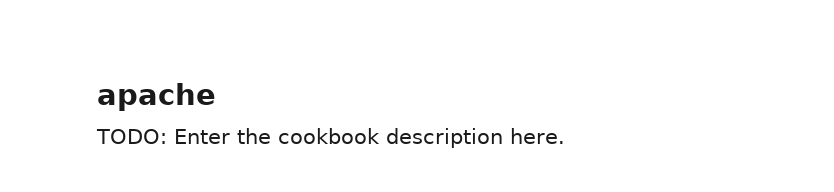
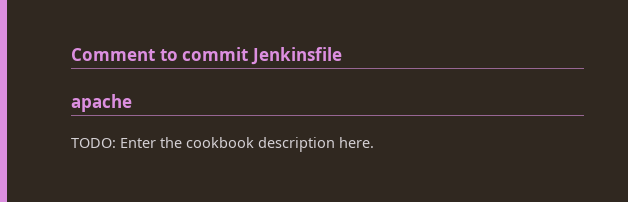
(97, 97) none -> [71,47,342,65] Comment to commit Jenkinsfile //

